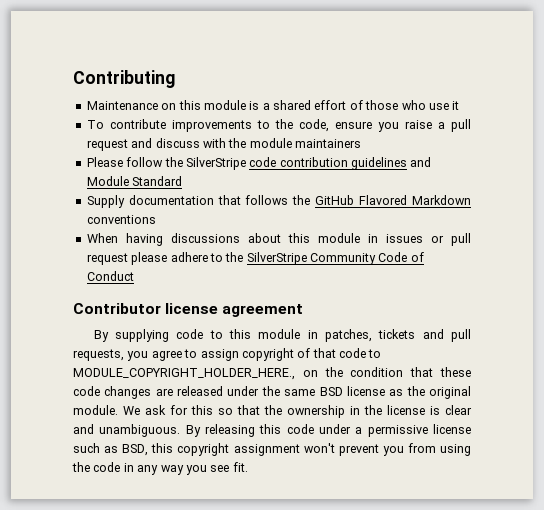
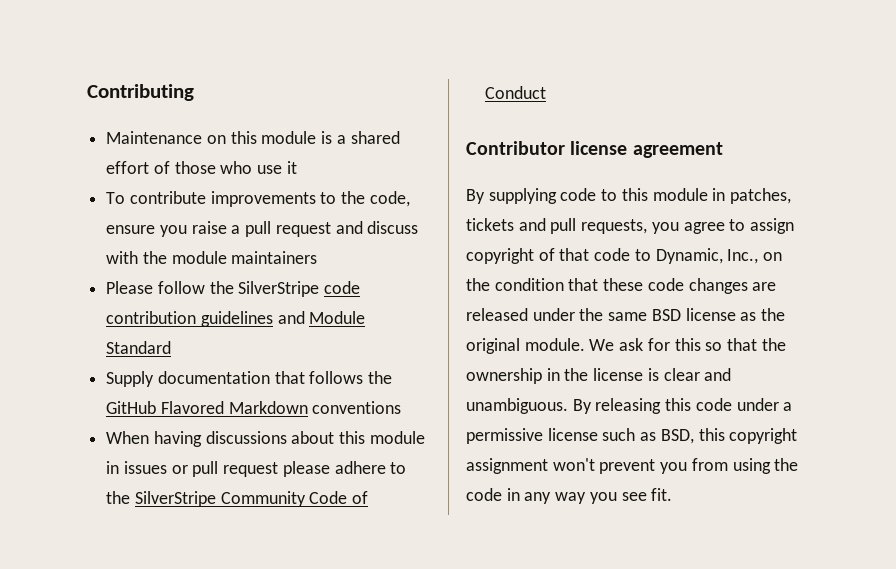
[73,368,295,380] MODULE_COPYRIGHT_HOLDER_HERE., -> [655,248,759,264] Dynamic, Inc.,

